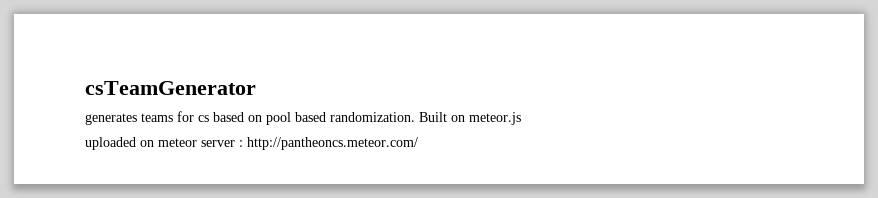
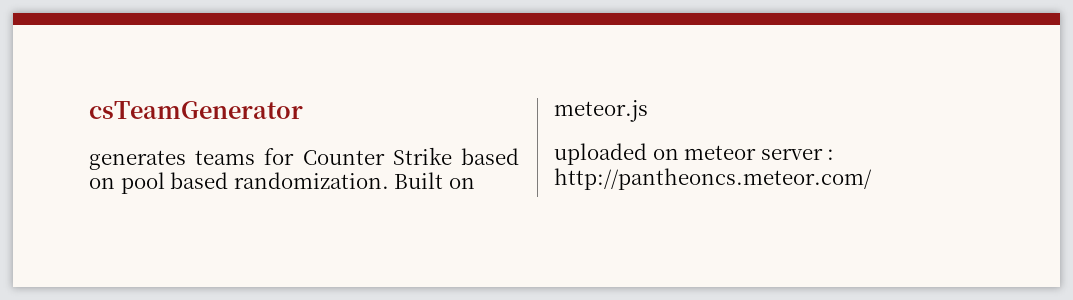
[198,115,209,122] cs -> [302,147,452,165] Counter Strike

